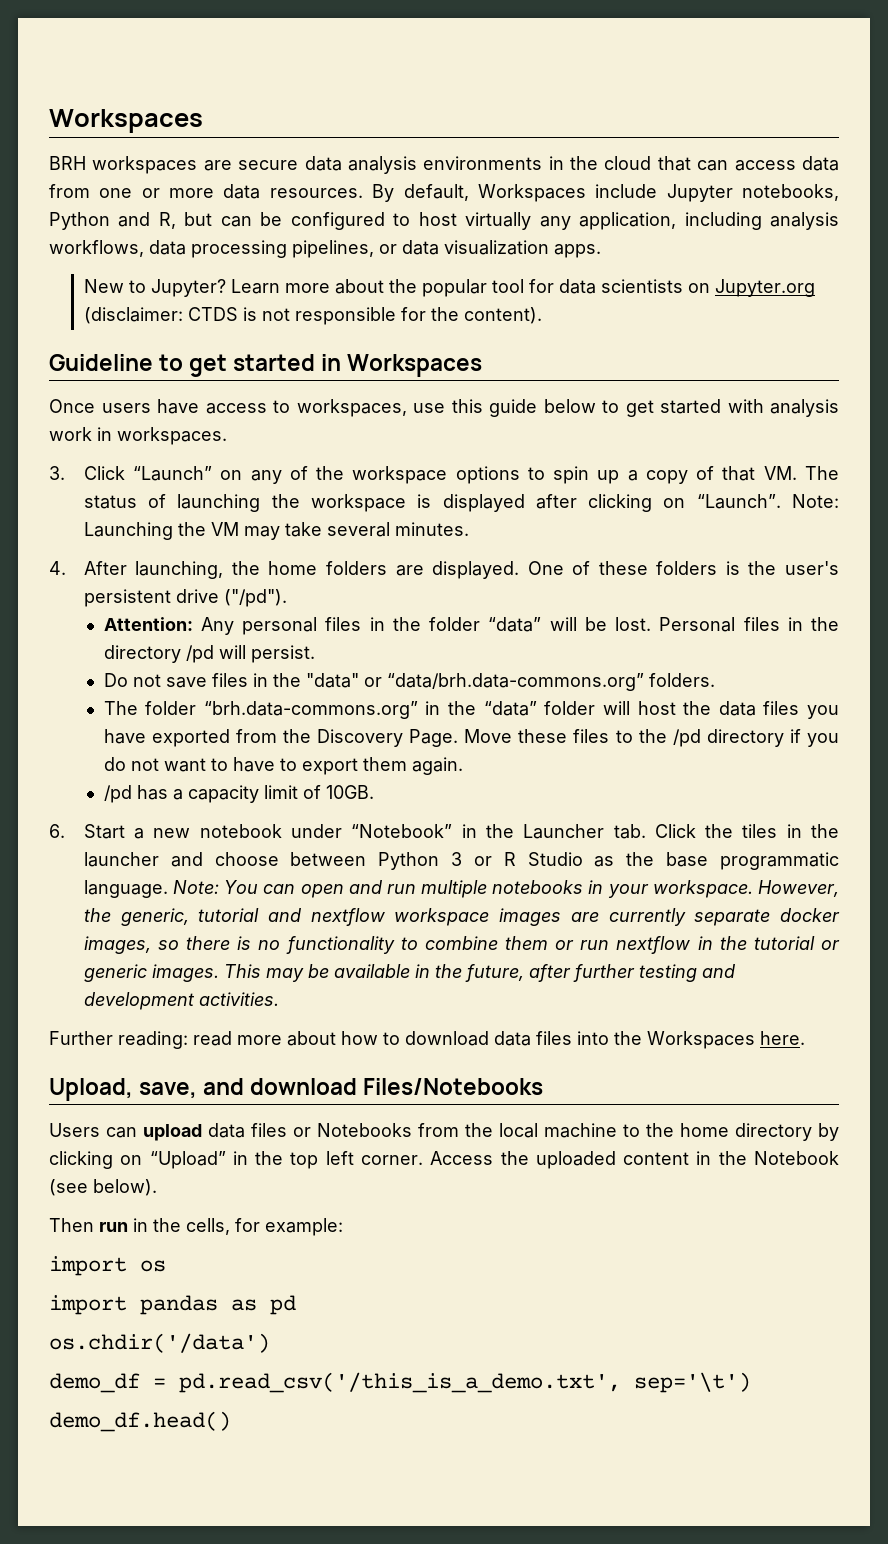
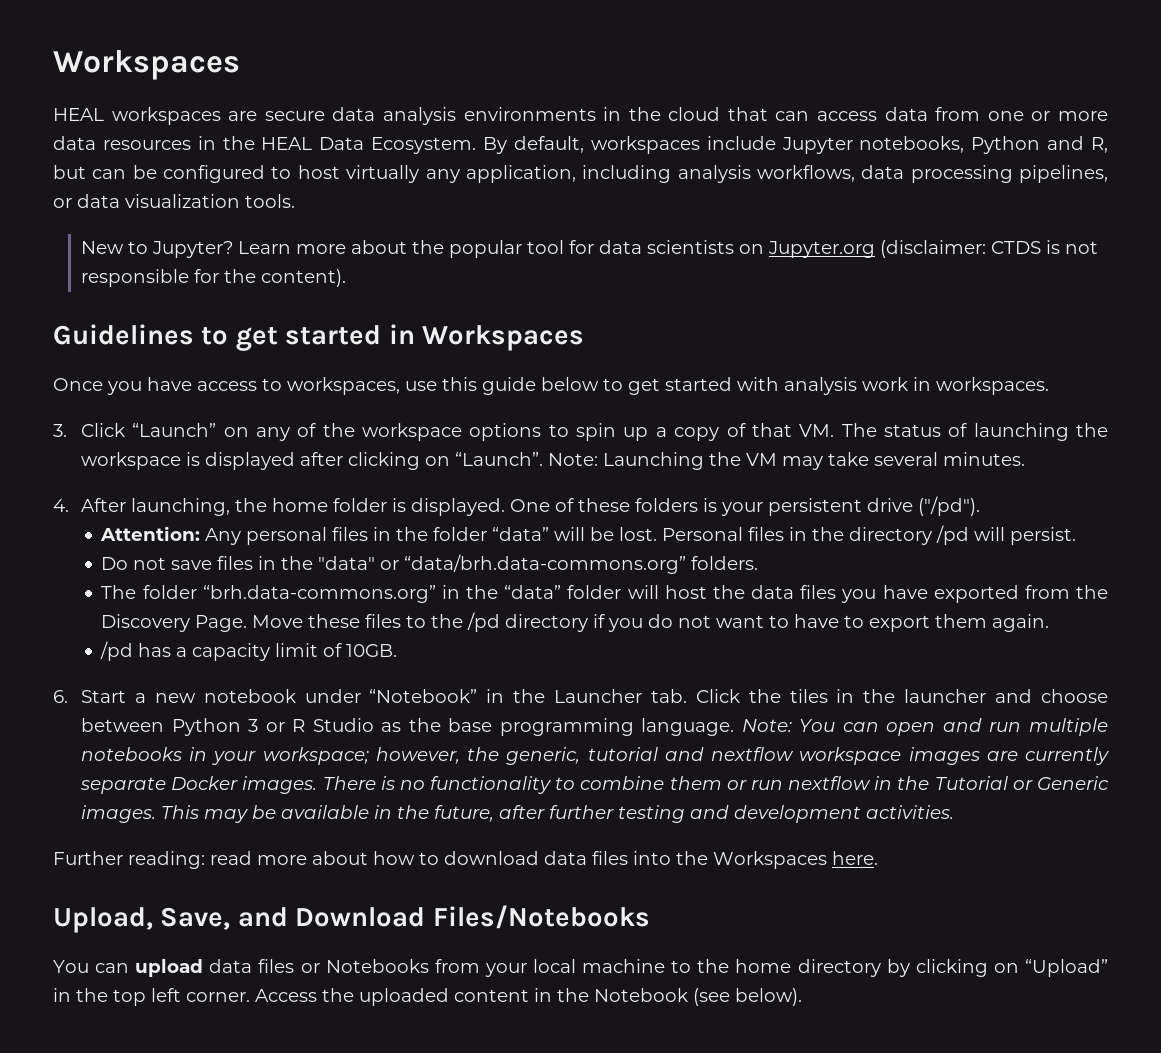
[49,109,203,133] [49,156,86,170] Workspaces // BRH -> [53,50,240,80] [53,108,104,121] Workspaces // HEAL
[269,188,363,198] resources. -> [102,136,477,154] resources in the HEAL Data Ecosystem.
[477,184,586,202] Workspaces -> [590,136,700,154] workspaces
[554,244,601,258] apps. -> [245,194,295,208] tools.
[49,354,153,371] Guideline -> [53,324,194,345] Guidelines
[101,403,151,413] users -> [107,381,142,395] you
[326,561,424,576] folders are -> [332,498,406,512] folder is
[748,561,840,575] the user's -> [720,502,763,516] your
[719,852,839,870] programmatic -> [499,718,634,736] programming
[652,880,840,898] workspace. However, -> [262,747,460,765] workspace; however,
[780,908,841,922] [83,936,231,954] docker images, so there -> [171,776,376,794] Docker images. There
[753,936,841,950] [83,964,147,982] tutorial or generic -> [934,776,1110,790] Tutorial or Generic
[139,1078,358,1099] save, and download -> [160,907,426,930] Save, and Download
[49,1123,100,1137] Users -> [53,960,89,973] You
[465,1123,493,1137] the -> [484,963,527,977] your
[49,1218,343,1236] [49,1256,166,1276] [49,1295,296,1315] [49,1333,270,1353] [49,1372,751,1393] [49,1411,231,1432] // Then run in the cells, for example: // import os // import pandas as pd // os.chdir('/data') // demo_df = pd.read_csv('/this_is_a_demo.txt', sep='\t') // demo_df.head() -> (802, 997) none

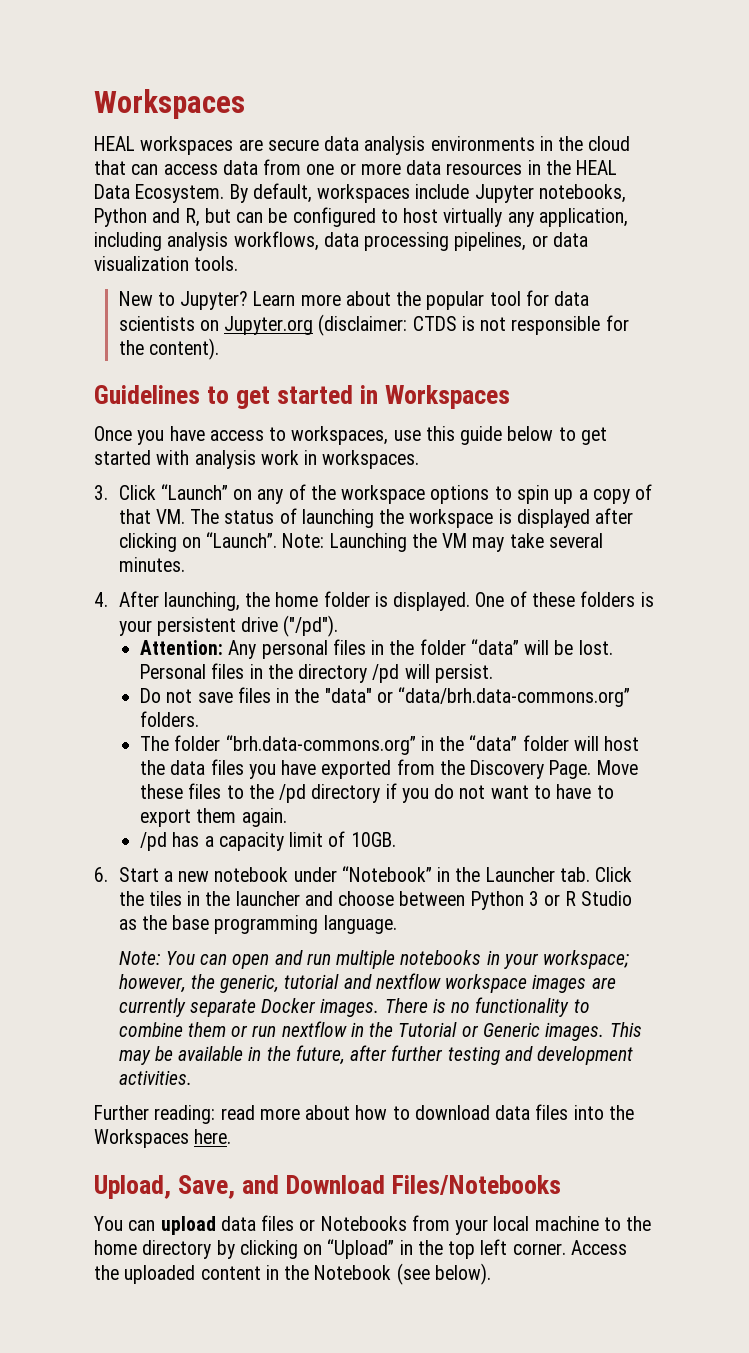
(735, 727) none -> (397, 924) //

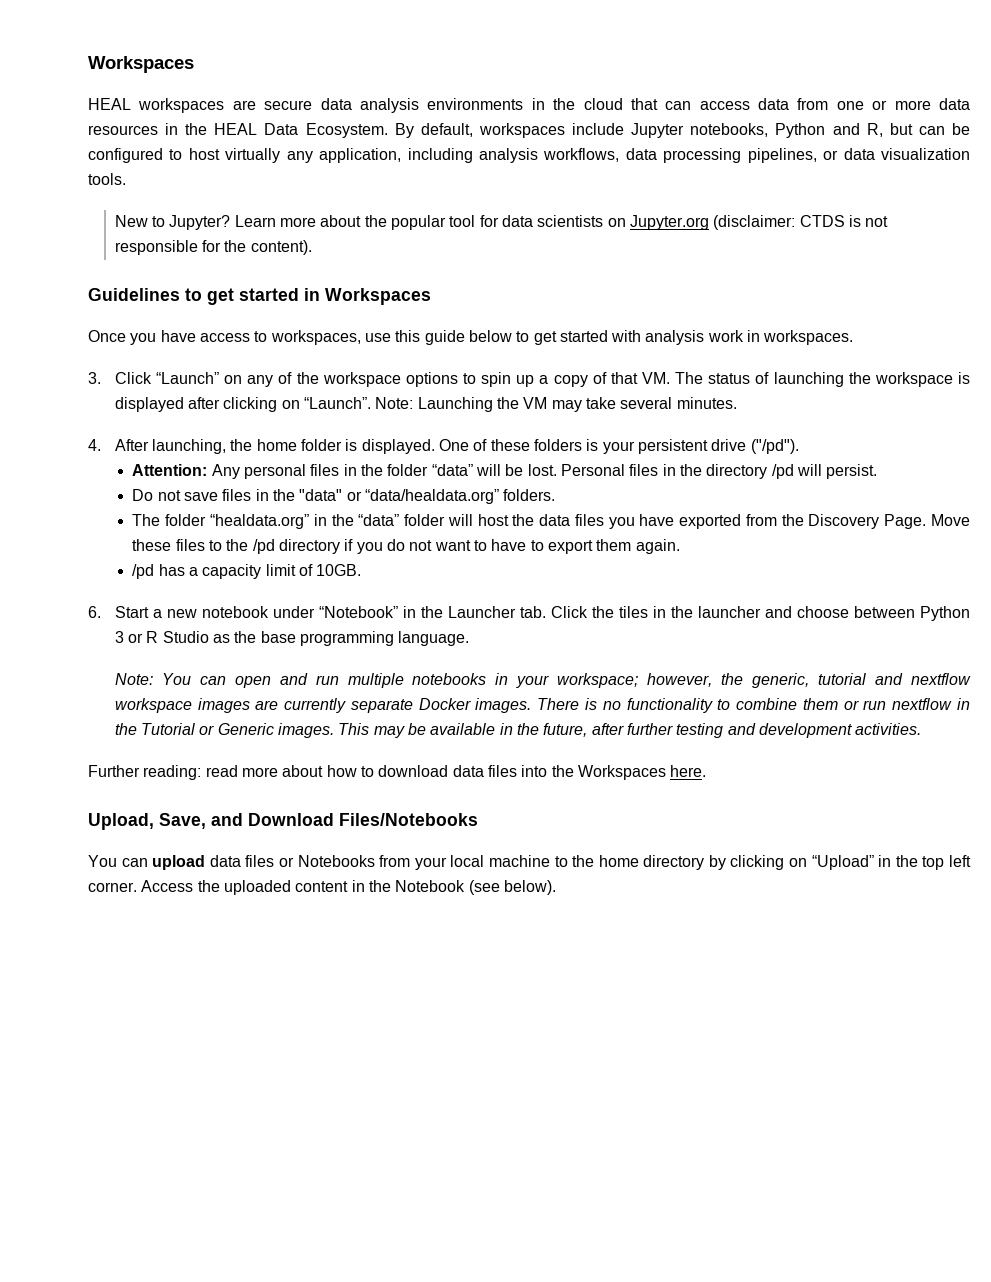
[398,687,631,707] “data/brh.data-commons.org” -> [364,489,499,504] “data/healdata.org”
[225,735,416,755] “brh.data-commons.org” -> [209,514,309,529] “healdata.org”

